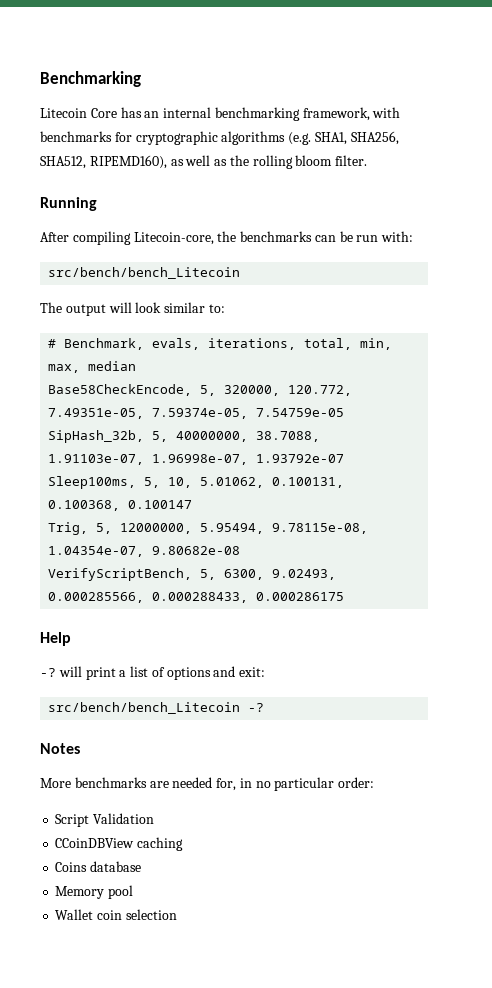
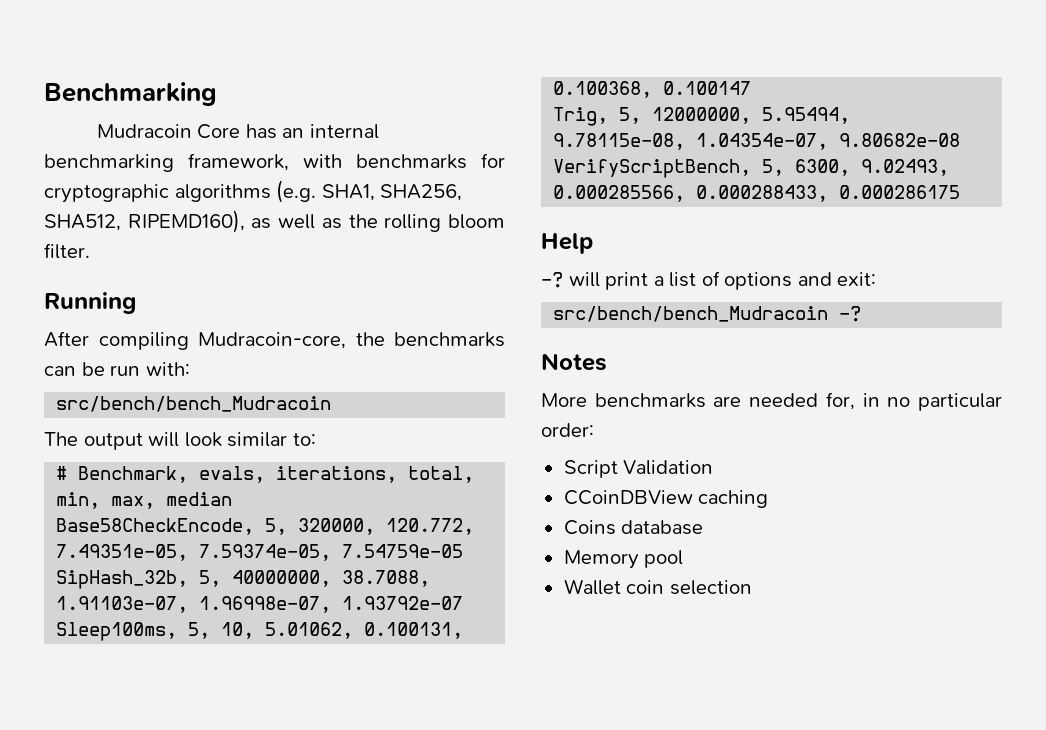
[40,108,87,118] Litecoin -> [96,124,192,138] Mudracoin
[133,232,214,245] Litecoin-core, -> [198,332,346,349] Mudracoin-core,
[48,267,241,279] src/bench/bench_Litecoin -> [56,396,332,412] src/bench/bench_Mudracoin
[48,702,241,714] src/bench/bench_Litecoin -> [553,306,829,322] src/bench/bench_Mudracoin

